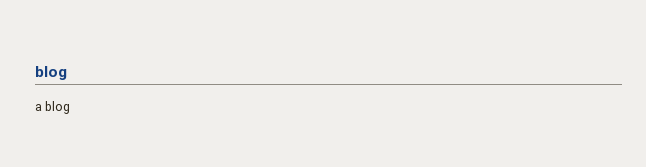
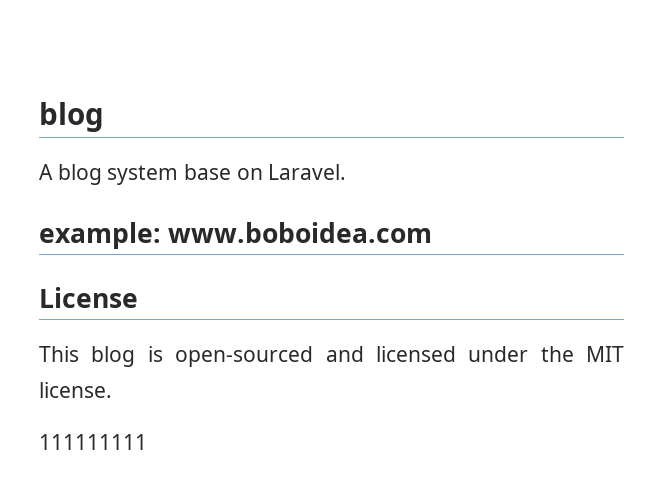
[35,101,71,114] a blog -> [39,164,347,185] [39,222,433,249] [39,287,138,308] [39,346,624,367] [39,382,112,398] [39,434,147,450] A blog system base on Laravel. // example: www.boboidea.com // License // This blog is open-sourced and licensed under the MIT license. // 111111111

